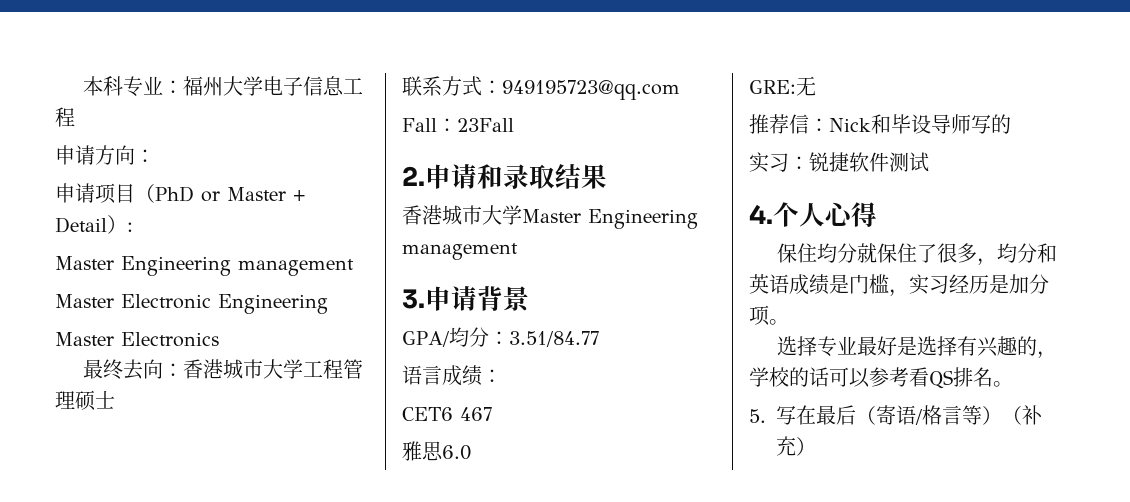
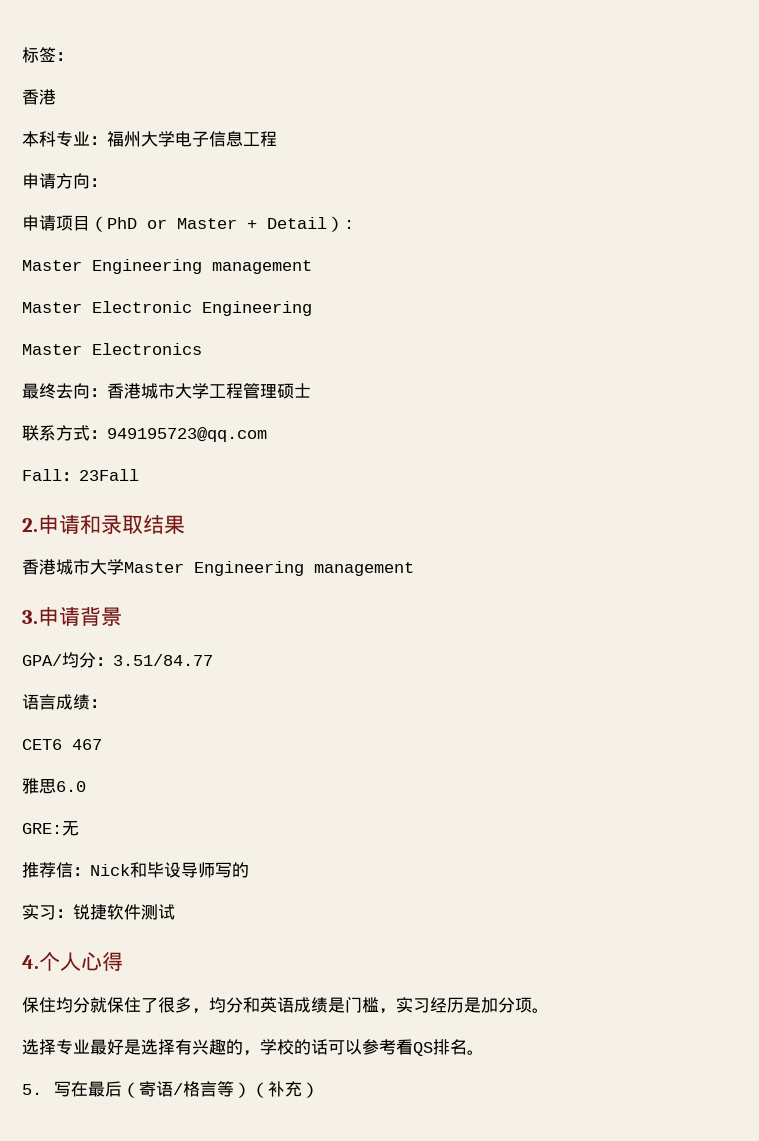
(83, 86) none -> [22,47,73,63] [22,89,56,105] 标签： // 香港 //

